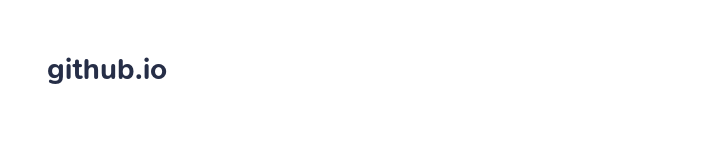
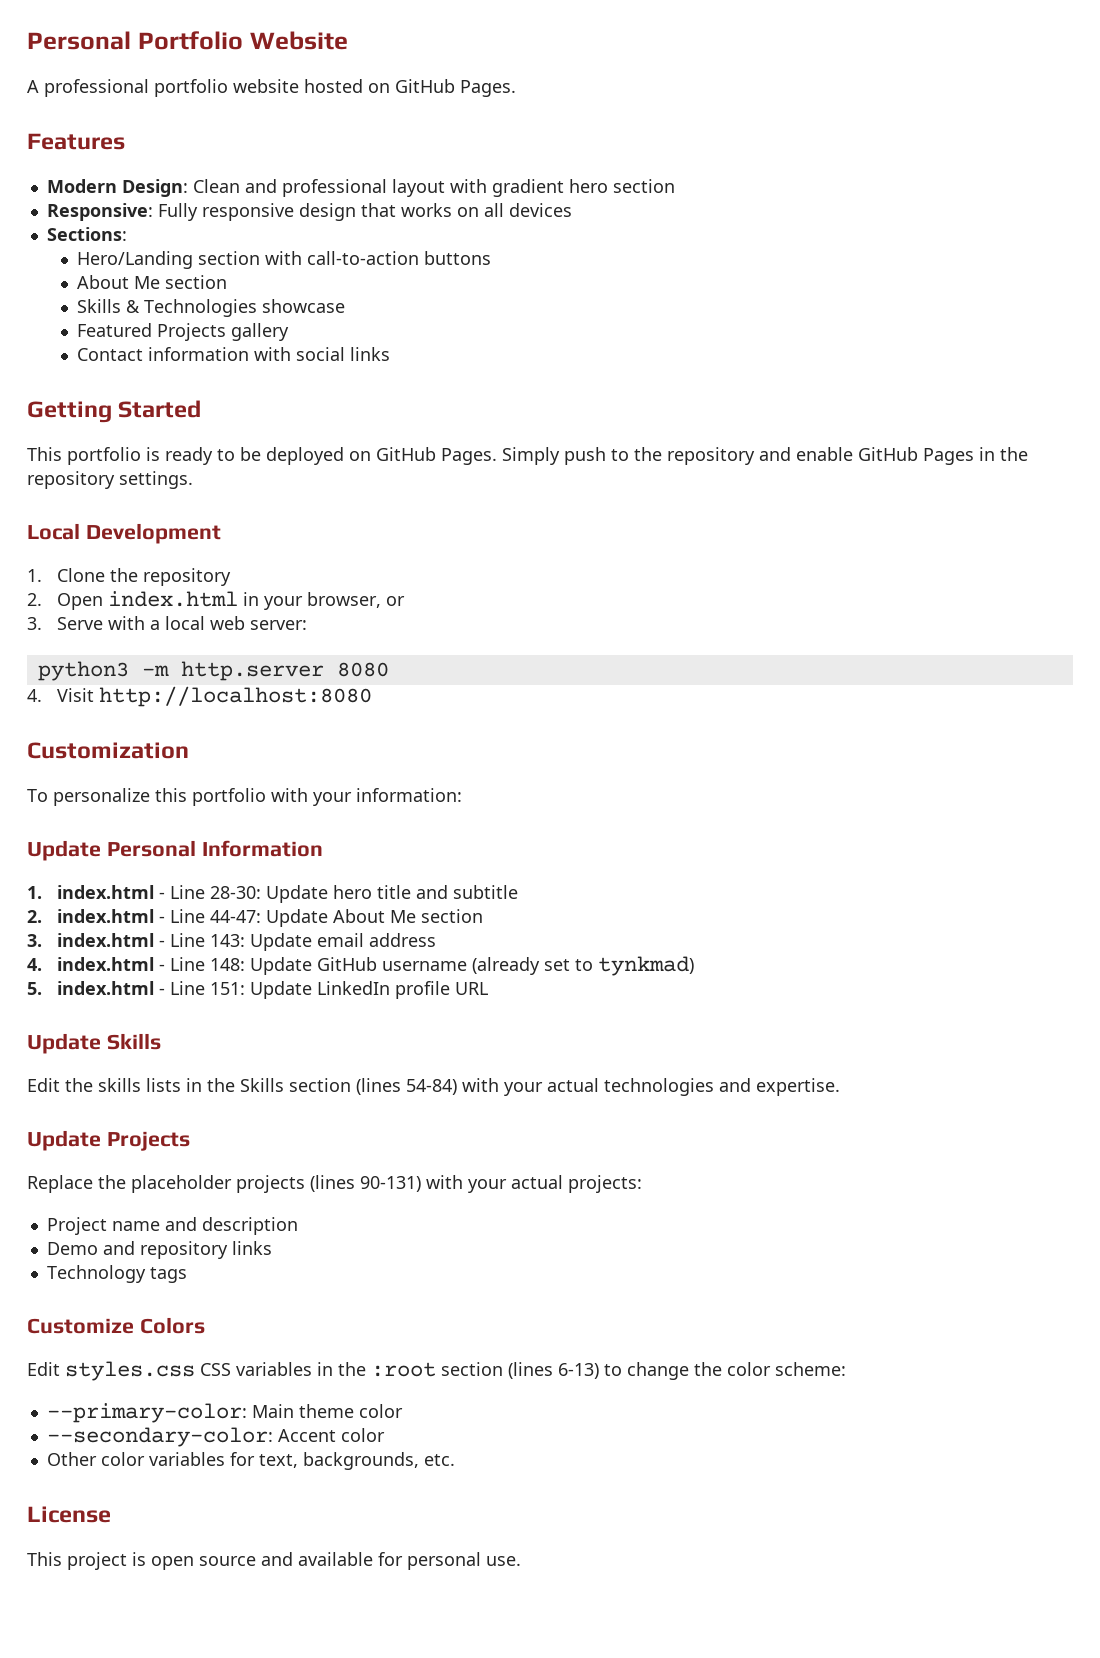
[47,57,167,84] github.io -> [27,31,348,50] [27,79,516,97] [27,133,125,150] [46,179,675,197] [46,203,572,221] [46,227,127,241] [76,251,491,269] [76,275,227,289] [76,299,345,317] [76,323,289,341] [76,347,390,361] [27,400,202,423] [27,447,1028,465] [27,471,193,489] [27,523,221,544] [27,568,232,586] [27,591,406,610] [27,616,308,630] [37,661,389,681] [27,686,373,707] [27,742,189,759] [27,788,462,806] [27,840,323,861] [27,885,519,903] [27,909,484,927] [27,933,437,951] [27,956,695,976] [27,981,489,999] [27,1033,161,1054] [27,1078,840,1096] [27,1130,190,1151] [27,1175,642,1193] [46,1217,298,1235] [46,1241,272,1259] [46,1265,187,1283] [27,1317,205,1334] [27,1361,846,1381] [46,1403,403,1423] [46,1427,385,1447] [46,1452,455,1470] [27,1506,111,1523] [27,1552,521,1570] Personal Portfolio Website // A professional portfolio website hosted on GitHub Pages. // Features // Modern Design: Clean and professional layout with gradient hero section // Responsive: Fully responsive design that works on all devices // Sections: // Hero/Landing section with call-to-action buttons // About Me section // Skills & Technologies showcase // Featured Projects gallery // Contact information with social links // Getting Started // This portfolio is ready to be deployed on GitHub Pages. Simply push to the repository and enable GitHub Pages in the repository settings. // Local Development // 1. Clone the repository // 2. Open index.html in your browser, or // 3. Serve with a local web server: // python3 -m http.server 8080 // 4. Visit http://localhost:8080 // Customization // To personalize this portfolio with your information: // Update Personal Information // 1. index.html - Line 28-30: Update hero title and subtitle // 2. index.html - Line 44-47: Update About Me section // 3. index.html - Line 143: Update email address // 4. index.html - Line 148: Update GitHub username (already set to tynkmad) // 5. index.html - Line 151: Update LinkedIn profile URL // Update Skills // Edit the skills lists in the Skills section (lines 54-84) with your actual technologies and expertise. // Update Projects // Replace the placeholder projects (lines 90-131) with your actual projects: // Project name and description // Demo and repository links // Technology tags // Customize Colors // Edit styles.css CSS variables in the :root section (lines 6-13) to change the color scheme: // --primary-color: Main theme color // --secondary-color: Accent color // Other color variables for text, backgrounds, etc. // License // This project is open source and available for personal use.

